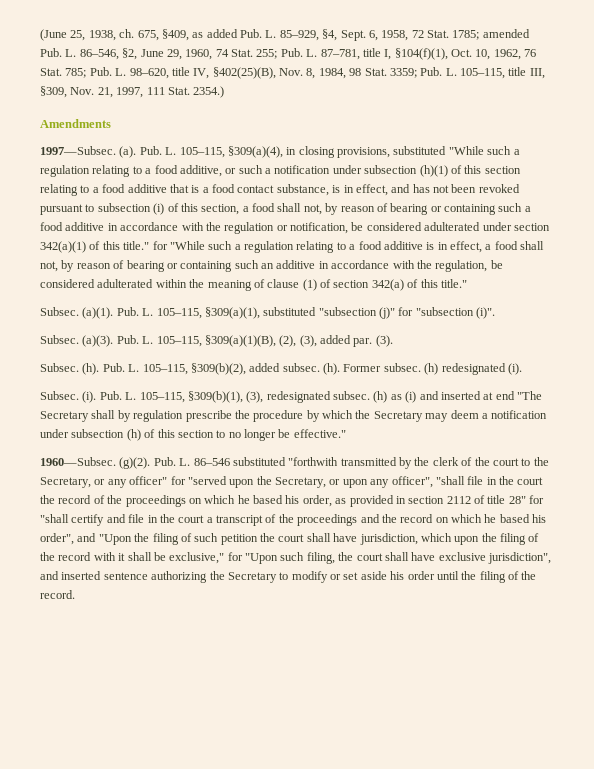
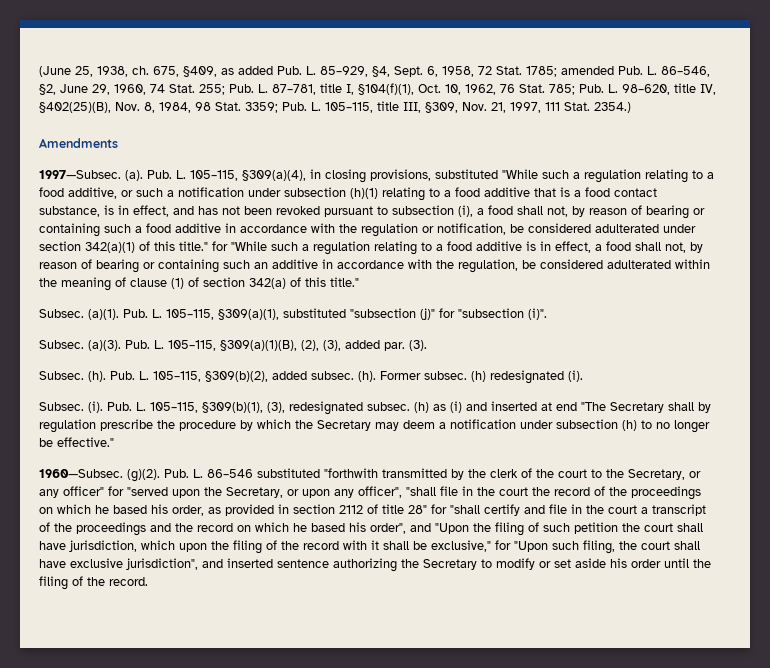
[450,165,521,174] of this section -> (378, 193) none
[153,203,240,215] (i) of this section, -> [458,205,473,217] (i),
[144,429,214,438] of this section -> (637, 425) none

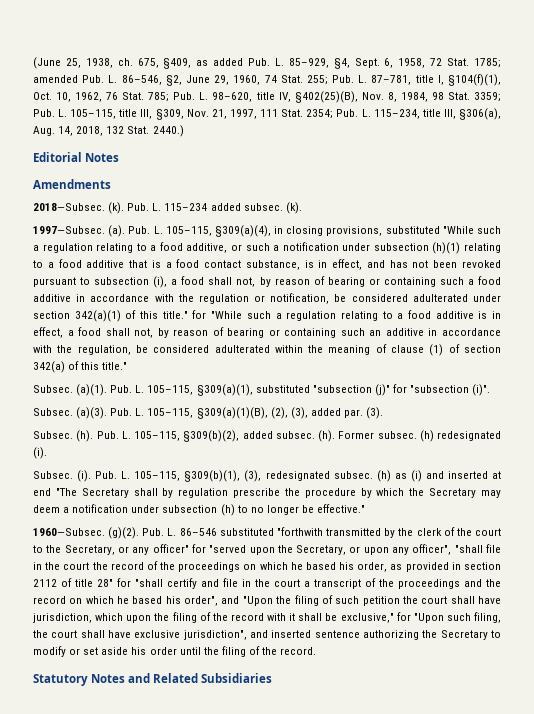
[594,102,631,113] [39,138,118,148] 2354.) // Amendments -> [306,108,502,120] [33,125,184,137] [33,152,120,162] [33,179,111,189] [33,202,302,214] 2354; Pub. L. 115–234, title III, §306(a), Aug. 14, 2018, 132 Stat. 2440.) // Editorial Notes // Amendments // 2018—Subsec. (k). Pub. L. 115–234 added subsec. (k).
(148, 581) none -> [33,673,273,686] // Statutory Notes and Related Subsidiaries

